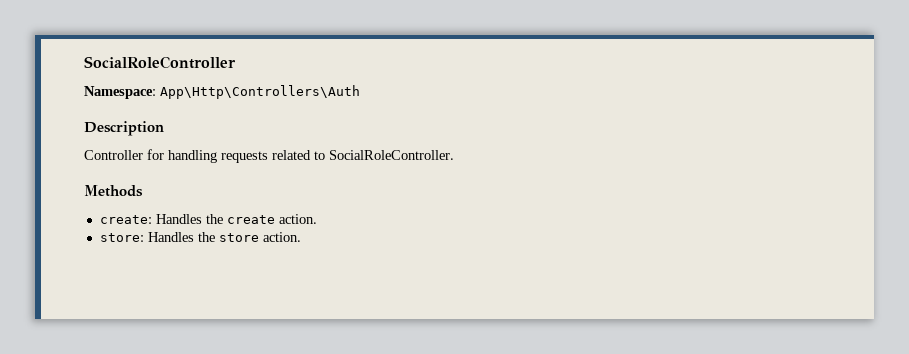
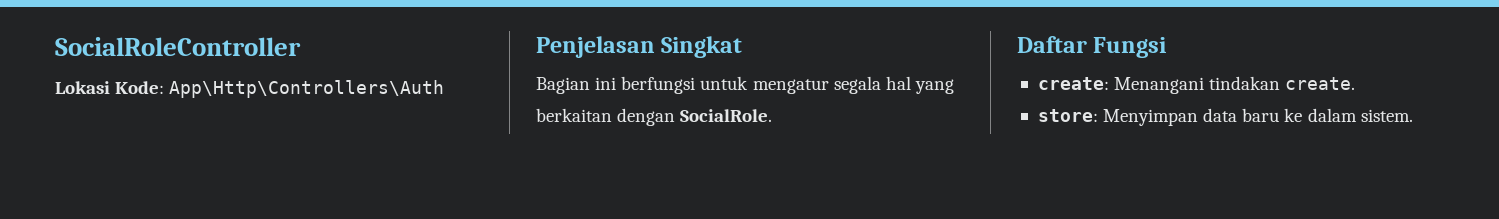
[84,86,156,99] Namespace: -> [55,81,165,94] Lokasi Kode:
[84,121,164,136] [84,149,454,163] [84,185,143,197] [99,214,317,224] [99,232,301,242] Description // Controller for handling requests related to SocialRoleController. // Methods // create: Handles the create action. // store: Handles the store action. -> [536,36,743,58] [536,76,954,94] [536,108,773,126] [1017,36,1168,58] [1037,76,1356,94] [1037,108,1413,126] Penjelasan Singkat // Bagian ini berfungsi untuk mengatur segala hal yang berkaitan dengan SocialRole. // Daftar Fungsi // create: Menangani tindakan create. // store: Menyimpan data baru ke dalam sistem.

